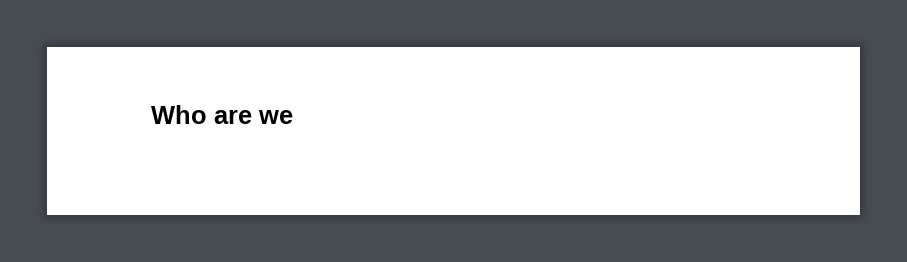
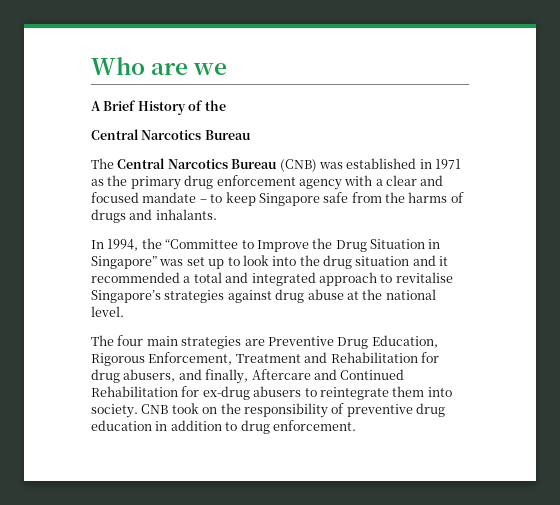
(293, 117) none -> [91,100,226,115] [91,129,251,140] [91,158,461,172] [91,175,444,190] [91,192,464,206] [91,209,217,223] [91,238,441,252] [91,255,449,269] [91,272,453,286] [91,289,436,303] [91,306,124,317] [91,335,438,349] [91,352,439,366] [91,369,405,384] [91,386,452,400] [91,403,445,418] [91,420,356,434] // A Brief History of the // Central Narcotics Bureau // The Central Narcotics Bureau (CNB) was established in 1971 as the primary drug enforcement agency with a clear and focused mandate – to keep Singapore safe from the harms of drugs and inhalants. // In 1994, the “Committee to Improve the Drug Situation in Singapore” was set up to look into the drug situation and it recommended a total and integrated approach to revitalise Singapore’s strategies against drug abuse at the national level. // The four main strategies are Preventive Drug Education, Rigorous Enforcement, Treatment and Rehabilitation for drug abusers, and finally, Aftercare and Continued Rehabilitation for ex-drug abusers to reintegrate them into society. CNB took on the responsibility of preventive drug education in addition to drug enforcement.

